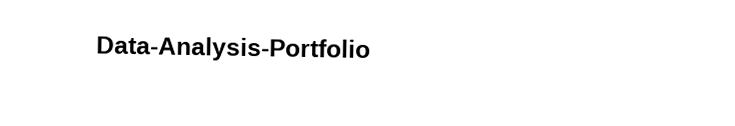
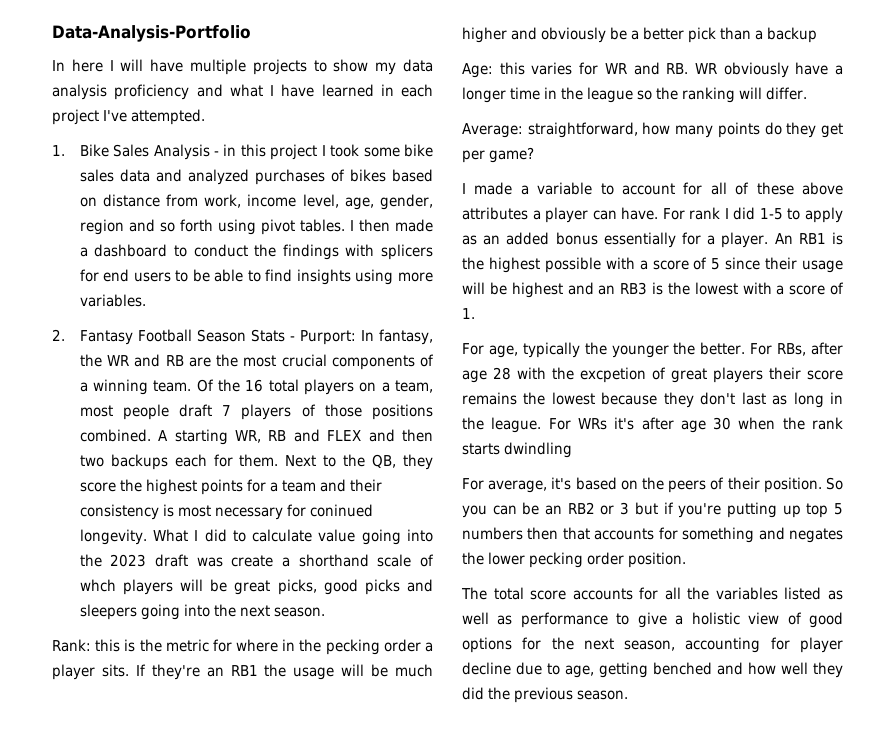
(371, 49) none -> [52,59,434,75] [52,84,433,100] [52,109,205,125] [52,144,433,160] [79,169,434,185] [79,194,433,210] [79,219,434,235] [79,244,433,260] [79,269,433,285] [79,294,146,307] [52,329,433,345] [79,354,435,370] [79,379,433,395] [79,404,433,420] [79,429,433,445] [79,454,433,470] [79,479,382,495] [79,504,373,520] [79,529,433,545] [79,554,434,567] [79,579,433,595] [79,604,325,620] [52,639,434,655] [52,664,433,680] [462,27,817,43] [462,62,843,78] [462,87,807,103] [462,122,843,138] [462,147,534,163] [462,182,843,195] [462,207,843,223] [462,232,843,248] [462,257,843,273] [462,282,844,298] [462,308,475,319] [462,342,843,358] [462,367,843,383] [462,392,844,408] [462,417,843,433] [462,442,572,458] [462,477,843,493] [462,502,843,518] [462,527,843,543] [462,552,686,568] [461,587,843,600] [462,612,844,628] [462,637,843,653] [462,662,843,678] [462,687,628,703] // In here I will have multiple projects to show my data analysis proficiency and what I have learned in each project I've attempted. // 1. Bike Sales Analysis - in this project I took some bike sales data and analyzed purchases of bikes based on distance from work, income level, age, gender, region and so forth using pivot tables. I then made a dashboard to conduct the findings with splicers for end users to be able to find insights using more variables. // 2. Fantasy Football Season Stats - Purport: In fantasy, the WR and RB are the most crucial components of a winning team. Of the 16 total players on a team, most people draft 7 players of those positions combined. A starting WR, RB and FLEX and then two backups each for them. Next to the QB, they score the highest points for a team and their consistency is most necessary for coninued longevity. What I did to calculate value going into the 2023 draft was create a shorthand scale of whch players will be great picks, good picks and sleepers going into the next season. // Rank: this is the metric for where in the pecking order a player sits. If they're an RB1 the usage will be much higher and obviously be a better pick than a backup // Age: this varies for WR and RB. WR obviously have a longer time in the league so the ranking will differ. // Average: straightforward, how many points do they get per game? // I made a variable to account for all of these above attributes a player can have. For rank I did 1-5 to apply as an added bonus essentially for a player. An RB1 is the highest possible with a score of 5 since their usage will be highest and an RB3 is the lowest with a score of 1. // For age, typically the younger the better. For RBs, after age 28 with the excpetion of great players their score remains the lowest because they don't last as long in the league. For WRs it's after age 30 when the rank starts dwindling // For average, it's based on the peers of their position. So you can be an RB2 or 3 but if you're putting up top 5 numbers then that accounts for something and negates the lower pecking order position. // The total score accounts for all the variables listed as well as performance to give a holistic view of good options for the next season, accounting for player decline due to age, getting benched and how well they did the previous season.

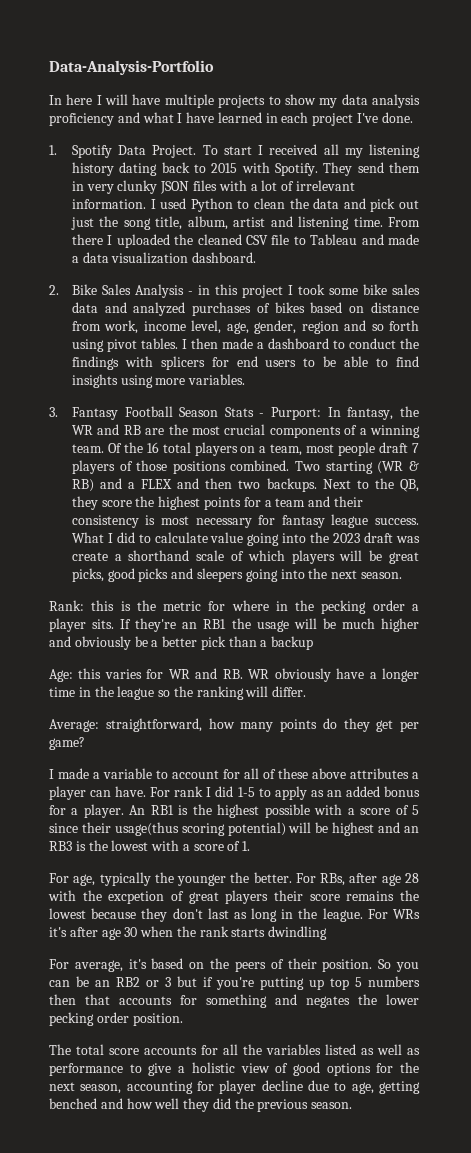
[131,109,205,125] [52,145,65,156] attempted. // 1. -> [381,112,413,123] [49,144,421,158] [71,162,421,176] [71,180,355,194] [71,198,419,212] [70,216,420,230] [71,234,419,248] [71,252,257,264] [49,285,59,295] done. // 1. Spotify Data Project. To start I received all my listening history dating back to 2015 with Spotify. They send them in very clunky JSON files with a lot of irrelevant information. I used Python to clean the data and pick out just the song title, album, artist and listening time. From there I uploaded the cleaned CSV file to Tableau and made a data visualization dashboard. // 2.
[52,329,65,341] 2. -> [49,407,58,417] 3.
[158,429,433,445] [79,454,279,470] A starting WR, RB and FLEX and then two backups each for them. -> [295,461,419,474] [71,478,317,492] Two starting (WR & RB) and a FLEX and then two backups.
[309,504,373,517] [79,529,147,545] coninued longevity. -> [281,514,419,528] fantasy league success.
[79,579,116,592] whch -> [247,550,285,561] which
[603,232,676,248] essentially -> (420, 791) none
[802,260,843,273] usage -> [114,822,286,836] usage(thus scoring potential)

